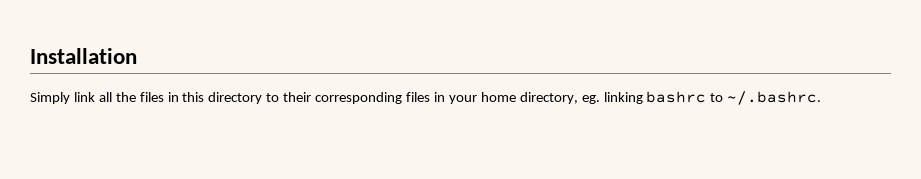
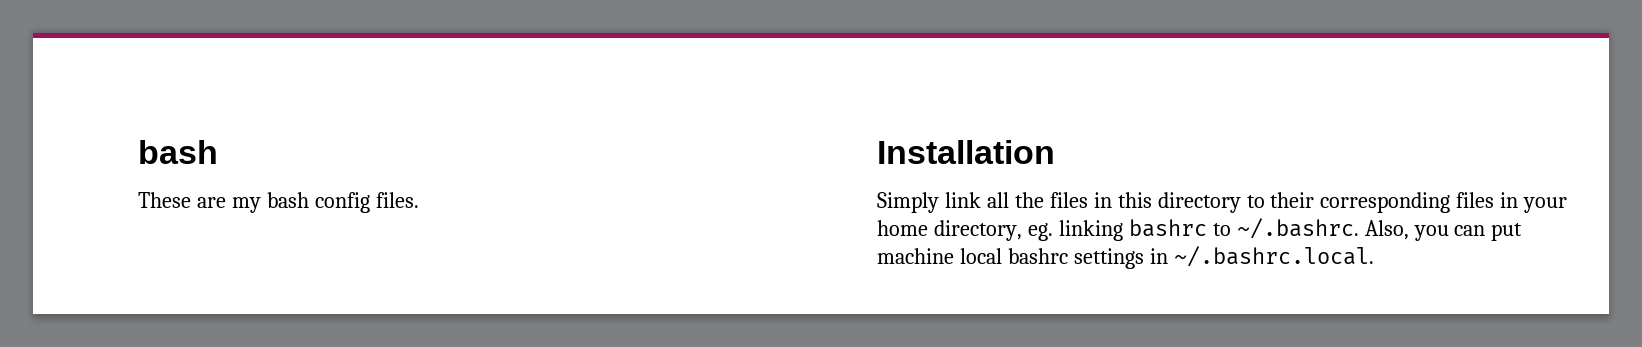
(30, 56) none -> [138,140,218,164] [138,192,419,213] bash // These are my bash config files. //
(822, 98) none -> [1364,220,1523,241] [877,246,1374,269] Also, you can put machine local bashrc settings in ~/.bashrc.local.

